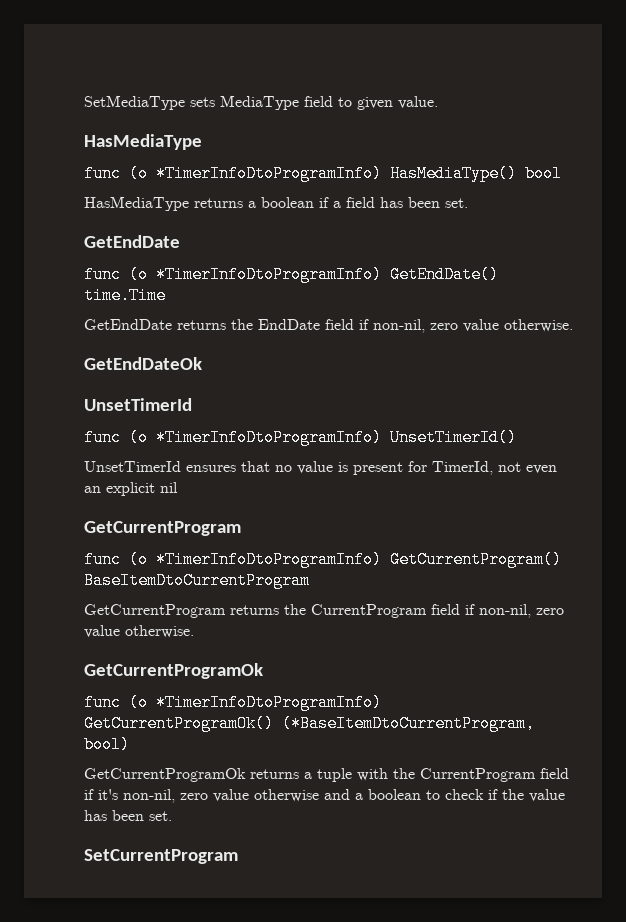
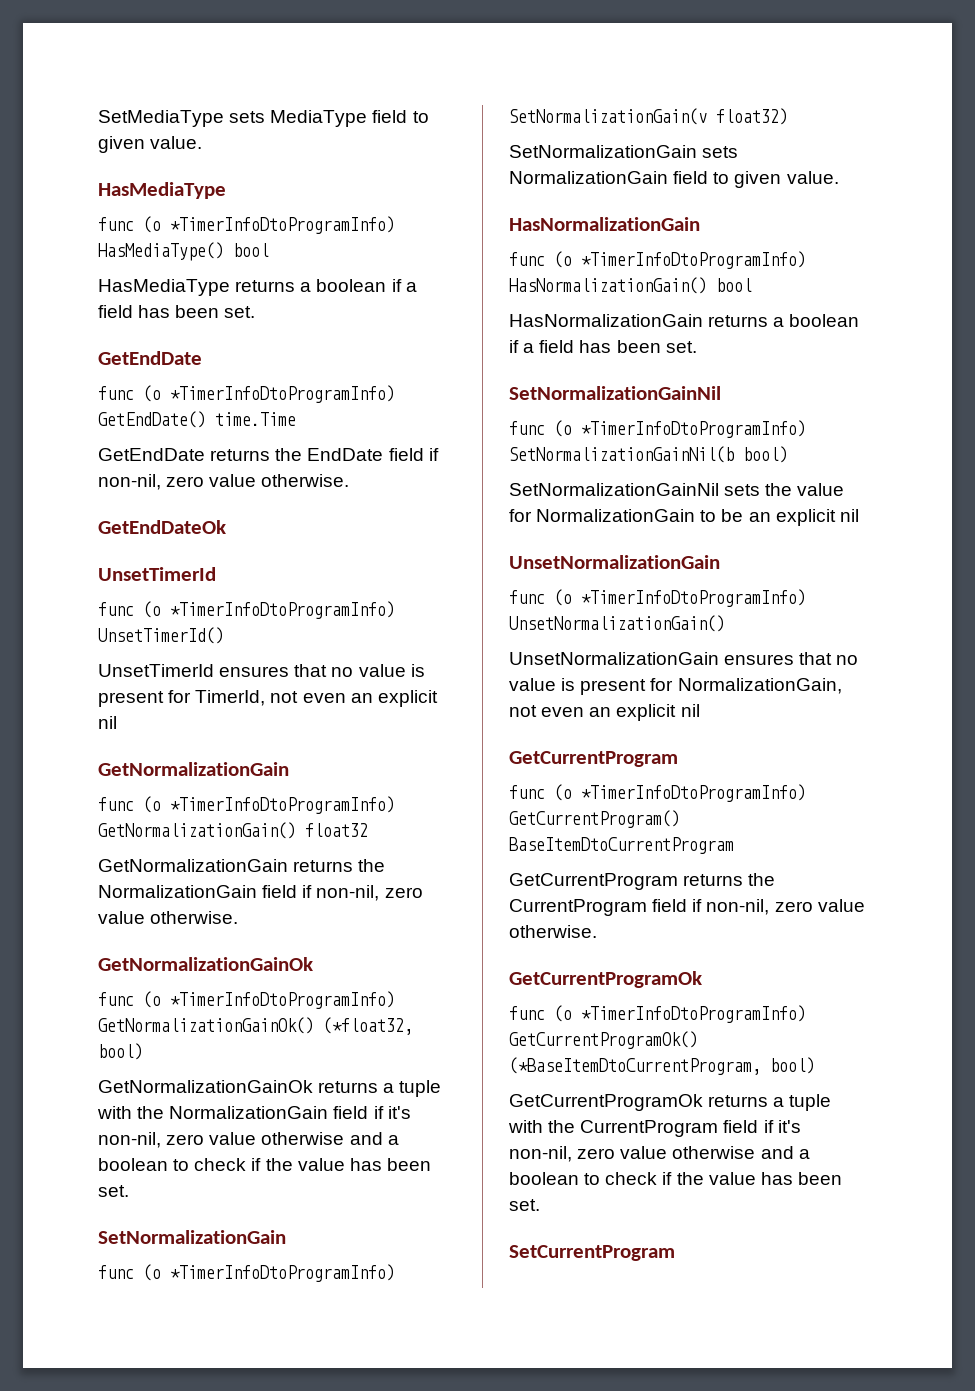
(178, 487) none -> [98,762,289,776] [98,796,395,814] [98,822,368,839] [98,859,386,872] [98,885,423,901] [98,911,239,924] [98,957,313,971] [98,991,395,1009] [98,1017,413,1035] [98,1043,143,1060] [98,1080,442,1097] [97,1106,411,1119] [98,1132,399,1148] [98,1158,431,1171] [98,1185,129,1197] [98,1230,286,1244] [98,1264,395,1282] [509,108,788,125] [509,145,739,158] [509,171,839,188] [509,217,700,231] [509,251,806,269] [509,277,752,294] [509,314,860,327] [509,340,697,353] [509,386,721,400] [509,420,806,438] [509,446,788,463] [509,483,845,496] [509,509,859,526] [509,555,720,569] [509,589,806,607] [509,615,725,632] [509,652,859,665] [509,678,842,695] [509,704,700,721] // GetNormalizationGain // func (o *TimerInfoDtoProgramInfo) GetNormalizationGain() float32 // GetNormalizationGain returns the NormalizationGain field if non-nil, zero value otherwise. // GetNormalizationGainOk // func (o *TimerInfoDtoProgramInfo) GetNormalizationGainOk() (*float32, bool) // GetNormalizationGainOk returns a tuple with the NormalizationGain field if it's non-nil, zero value otherwise and a boolean to check if the value has been set. // SetNormalizationGain // func (o *TimerInfoDtoProgramInfo) SetNormalizationGain(v float32) // SetNormalizationGain sets NormalizationGain field to given value. // HasNormalizationGain // func (o *TimerInfoDtoProgramInfo) HasNormalizationGain() bool // HasNormalizationGain returns a boolean if a field has been set. // SetNormalizationGainNil // func (o *TimerInfoDtoProgramInfo) SetNormalizationGainNil(b bool) // SetNormalizationGainNil sets the value for NormalizationGain to be an explicit nil // UnsetNormalizationGain // func (o *TimerInfoDtoProgramInfo) UnsetNormalizationGain() // UnsetNormalizationGain ensures that no value is present for NormalizationGain, not even an explicit nil

